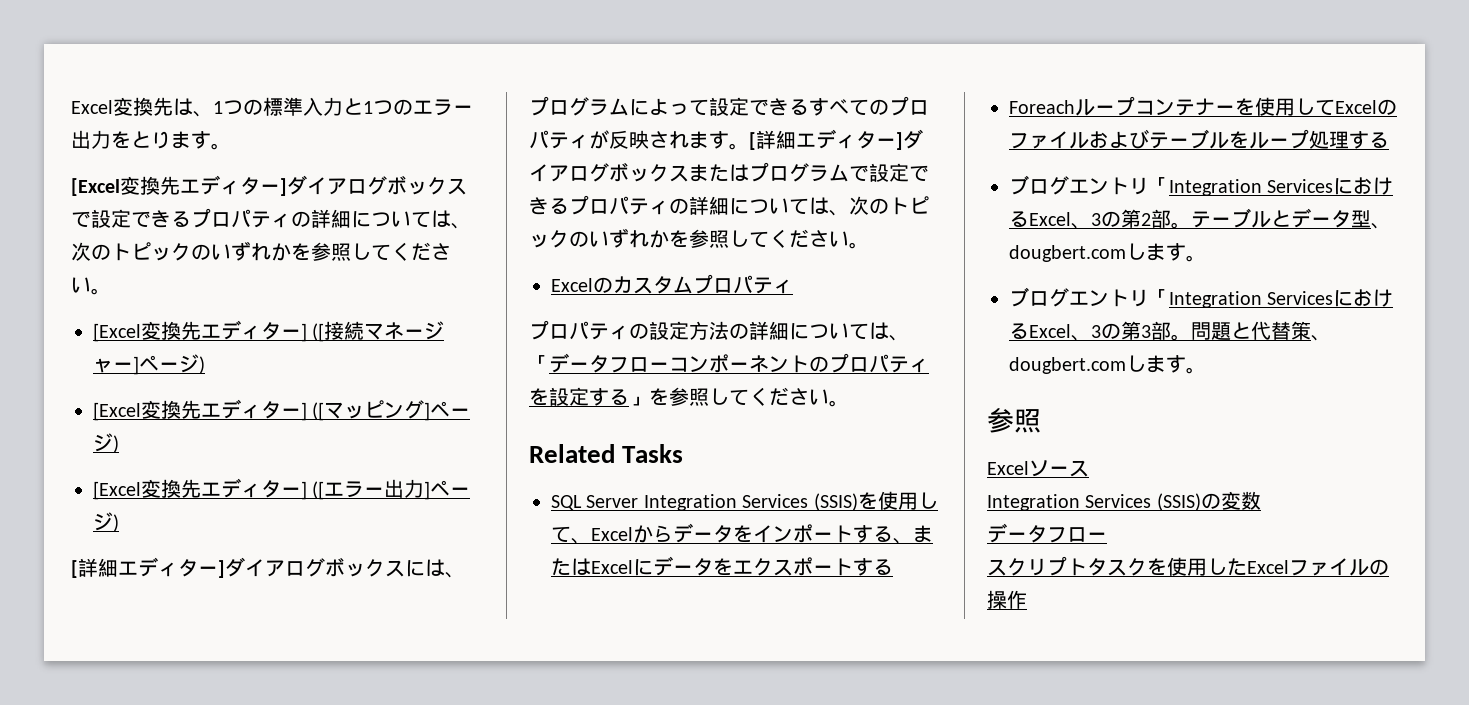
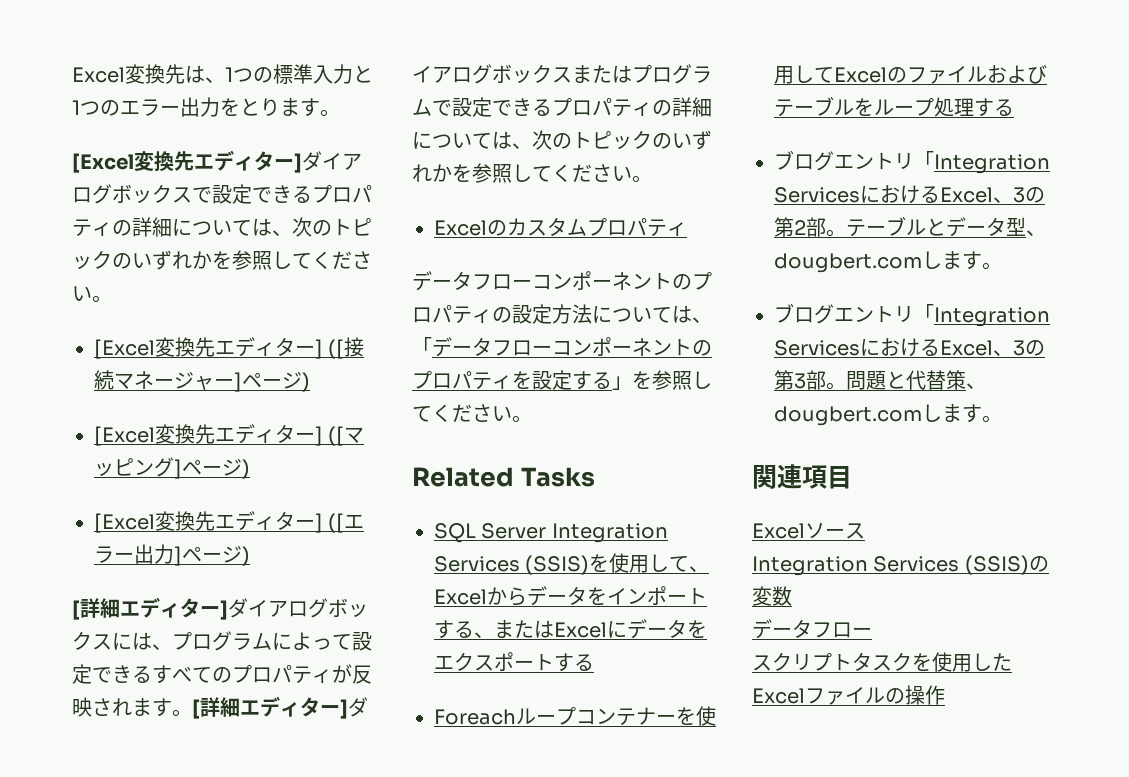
(793, 286) none -> [412,271,692,291] データフローコンポーネントの
[729,321,789,340] の詳細 -> (592, 314) none
[987,408,1041,433] 参照 -> [752,464,852,489] 関連項目

